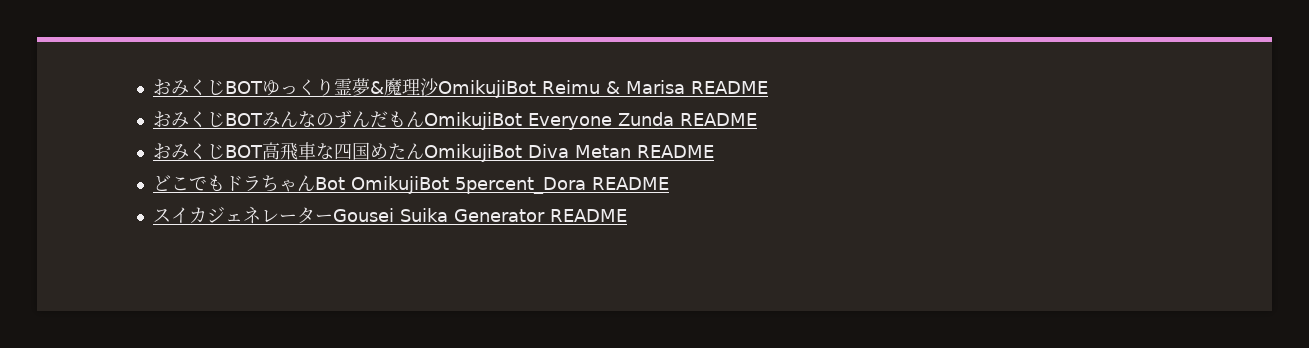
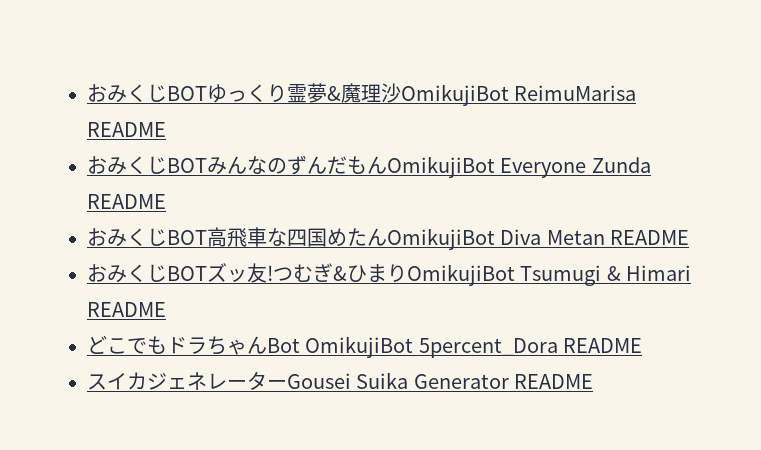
[541,80,685,94] Reimu & Marisa -> [514,85,637,101] ReimuMarisa
(714, 151) none -> [87,263,692,286] [87,302,166,317] // おみくじBOTズッ友!つむぎ&ひまりOmikujiBot Tsumugi & Himari README

